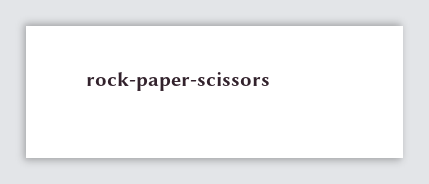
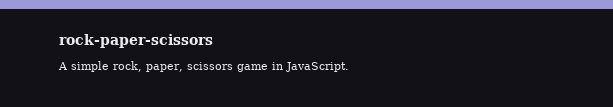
(270, 81) none -> [58,61,349,72] // A simple rock, paper, scissors game in JavaScript.

